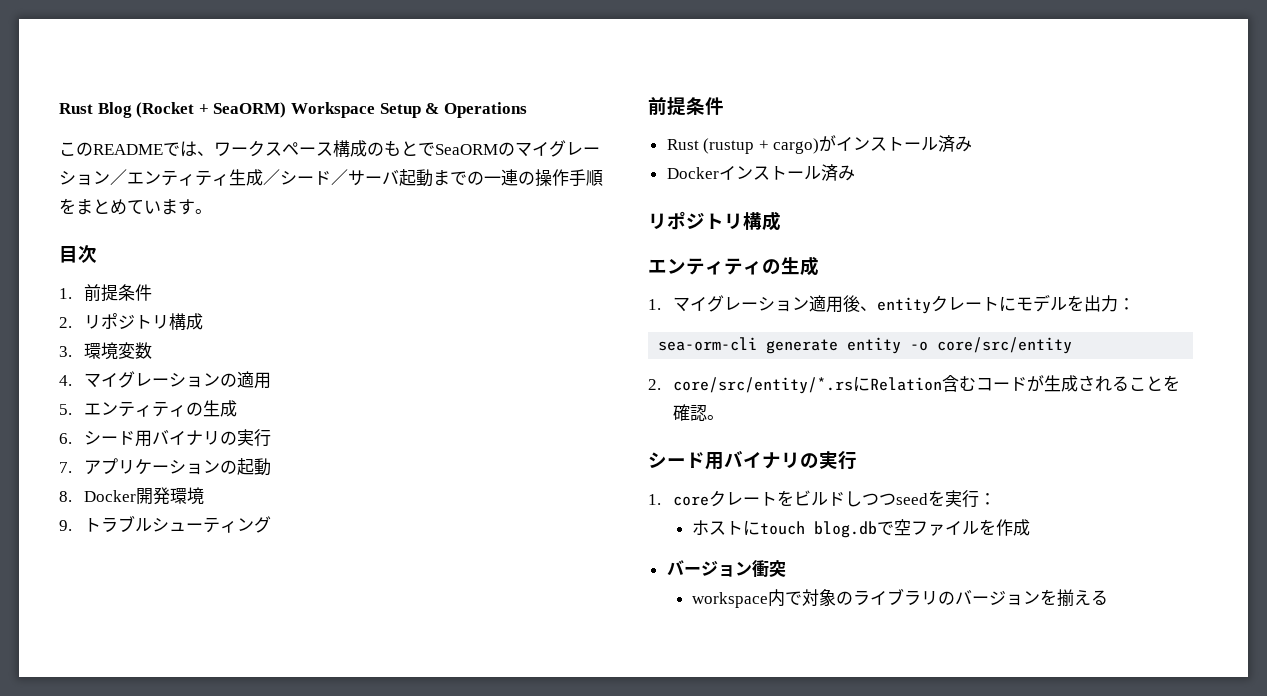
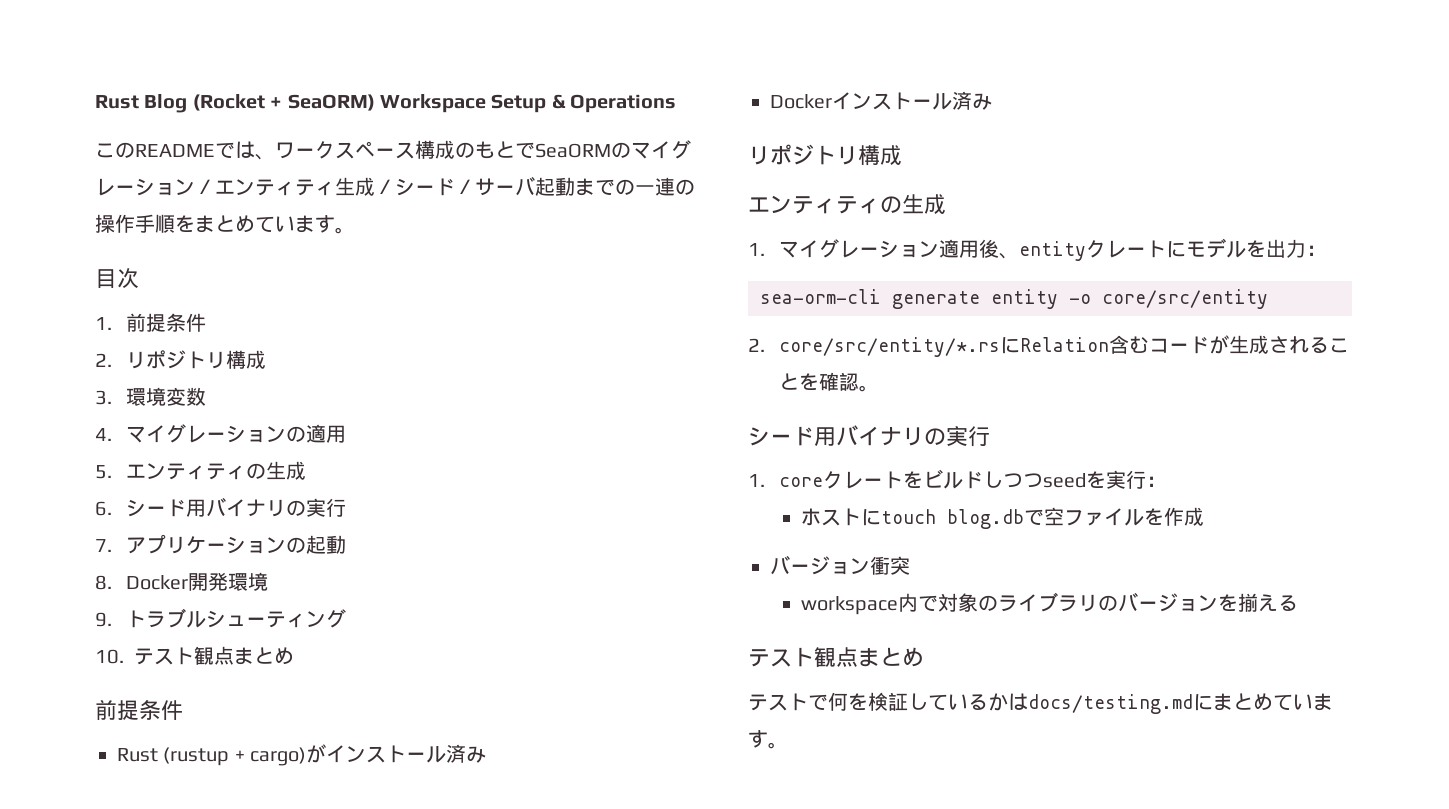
(272, 524) none -> [95,646,294,665] // 10.テスト観点まとめ
(1109, 597) none -> [748,647,924,667] [748,692,1333,714] [748,730,788,749] // テスト観点まとめ // テストで何を検証しているかはdocs/testing.mdにまとめています。

